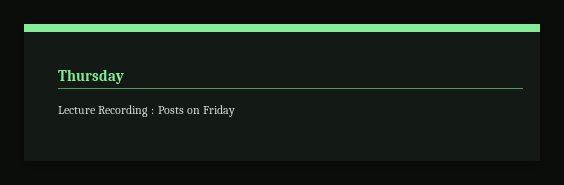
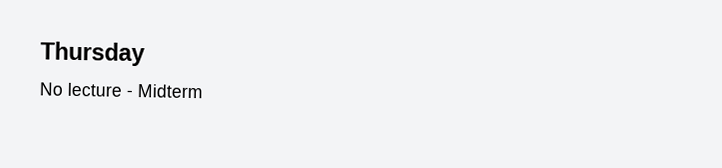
[58,105,236,117] Lecture Recording : Posts on Friday -> [39,82,203,99] No lecture - Midterm

